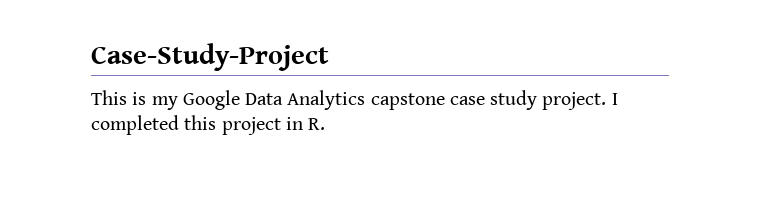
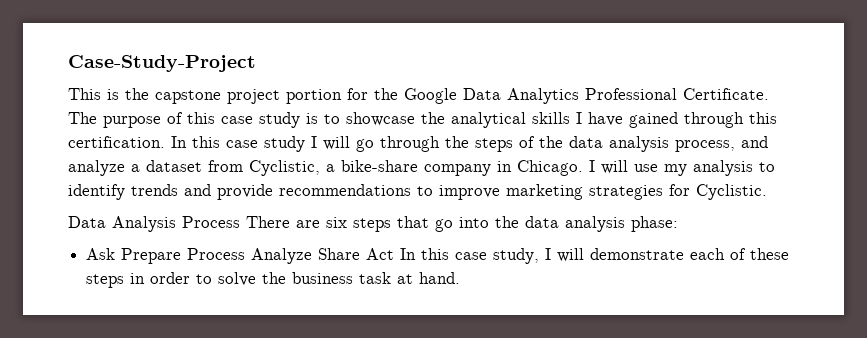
[151,90,618,110] [91,115,326,135] my Google Data Analytics capstone case study project. I completed this project in R. -> [125,88,769,104] [68,112,777,128] [68,136,768,152] [68,160,775,176] [68,184,767,200] [68,216,678,232] [86,248,790,264] [86,272,461,288] the capstone project portion for the Google Data Analytics Professional Certificate. The purpose of this case study is to showcase the analytical skills I have gained through this certification. In this case study I will go through the steps of the data analysis process, and analyze a dataset from Cyclistic, a bike-share company in Chicago. I will use my analysis to identify trends and provide recommendations to improve marketing strategies for Cyclistic. // Data Analysis Process There are six steps that go into the data analysis phase: // Ask Prepare Process Analyze Share Act In this case study, I will demonstrate each of these steps in order to solve the business task at hand.

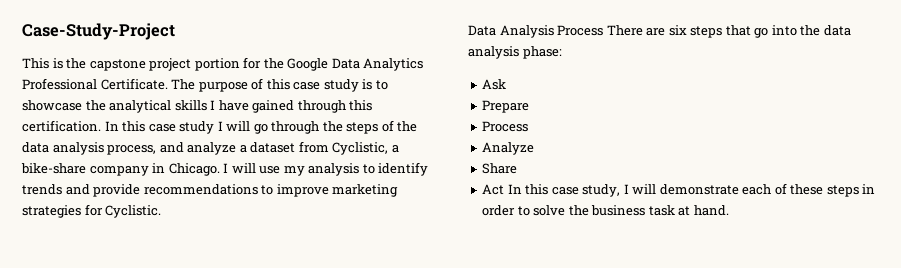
(116, 254) none -> (507, 84) //
[187,248,246,260] Process -> [482,121,529,132] // Process //
(313, 256) none -> (535, 148) //
(361, 254) none -> (518, 168) //

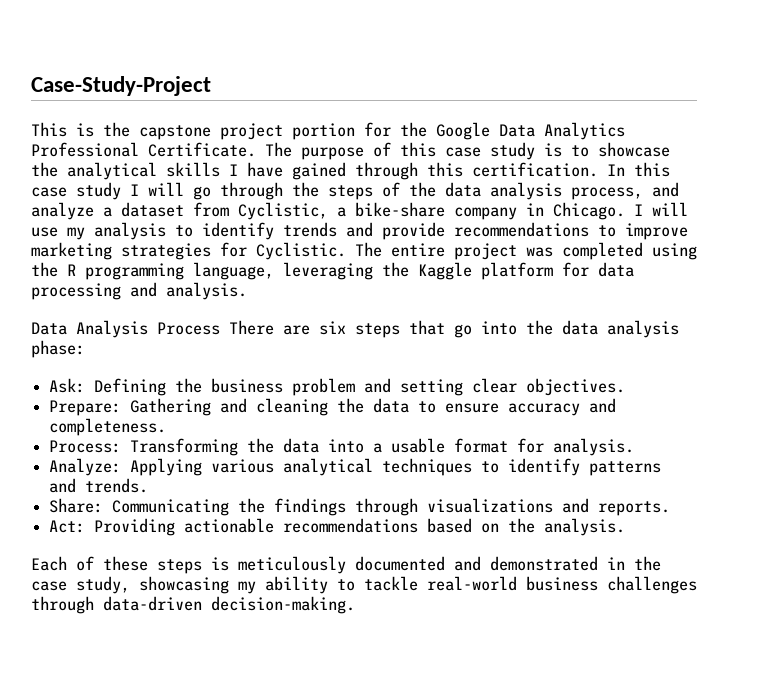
(162, 211) none -> [355,242,697,260] [31,262,634,280] [31,282,247,300] The entire project was completed using the R programming language, leveraging the Kaggle platform for data processing and analysis.
[482,79,507,90] [482,100,530,113] [482,121,529,132] [482,142,535,155] [482,163,518,174] [482,183,876,197] [482,205,729,216] Ask // Prepare // Process // Analyze // Share // Act In this case study, I will demonstrate each of these steps in order to solve the business task at hand. -> [49,378,626,396] [49,398,617,416] [49,418,167,436] [49,438,635,456] [49,458,662,476] [49,478,149,493] [49,498,671,516] [49,518,626,536] [31,556,661,574] [31,576,697,594] [31,596,355,614] Ask: Defining the business problem and setting clear objectives. // Prepare: Gathering and cleaning the data to ensure accuracy and completeness. // Process: Transforming the data into a usable format for analysis. // Analyze: Applying various analytical techniques to identify patterns and trends. // Share: Communicating the findings through visualizations and reports. // Act: Providing actionable recommendations based on the analysis. // Each of these steps is meticulously documented and demonstrated in the case study, showcasing my ability to tackle real-world business challenges through data-driven decision-making.

